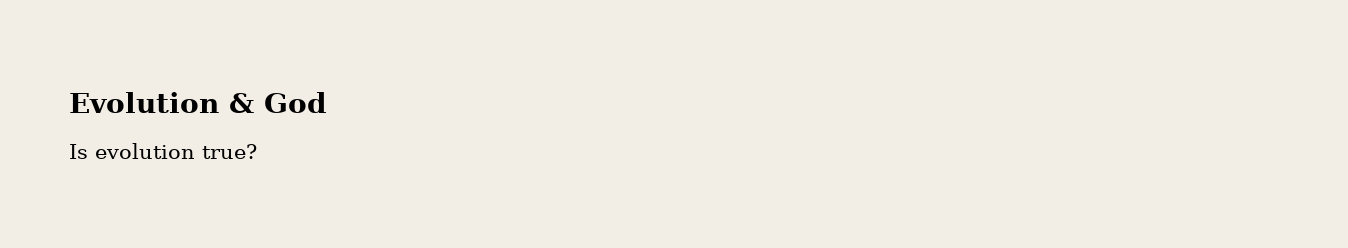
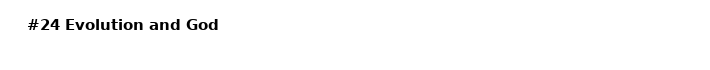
[69,92,327,113] [69,143,257,159] Evolution & God // Is evolution true? -> [27,19,219,30] #24 Evolution and God

